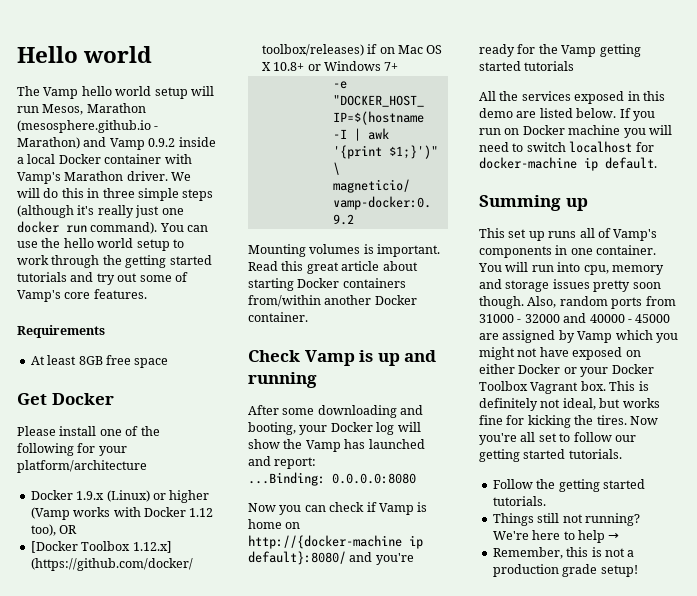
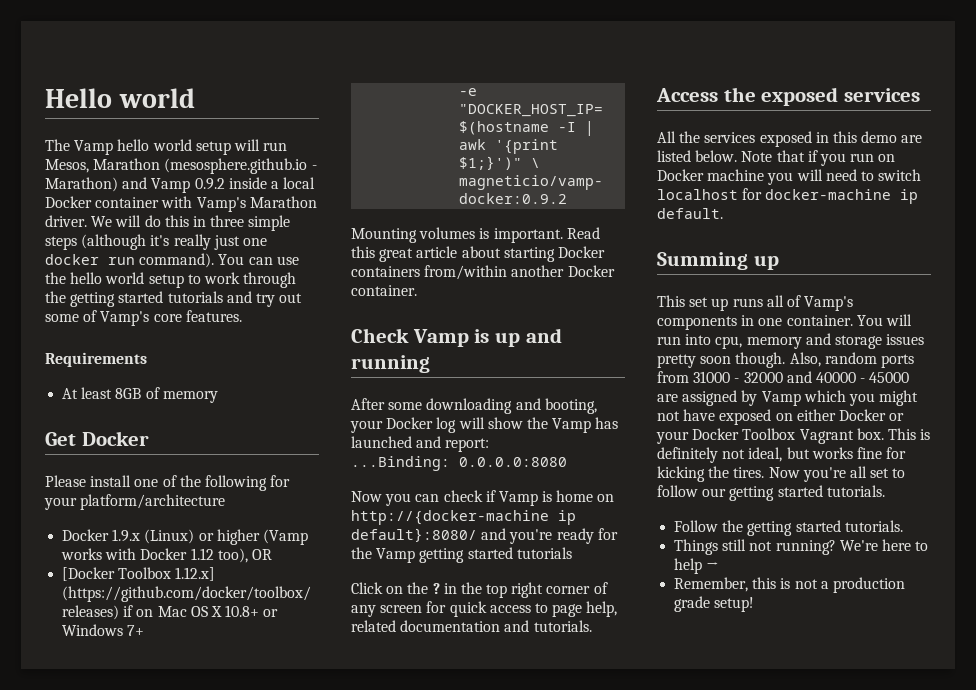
[105,355,169,368] free space -> [145,387,218,403] of memory
(575, 66) none -> [351,582,608,598] [351,601,618,617] [351,620,592,632] [656,87,921,106] // Click on the ? in the top right corner of any screen for quick access to page help, related documentation and tutorials. // Access the exposed services
[619,108,631,118] If -> [741,150,818,162] Note that if

